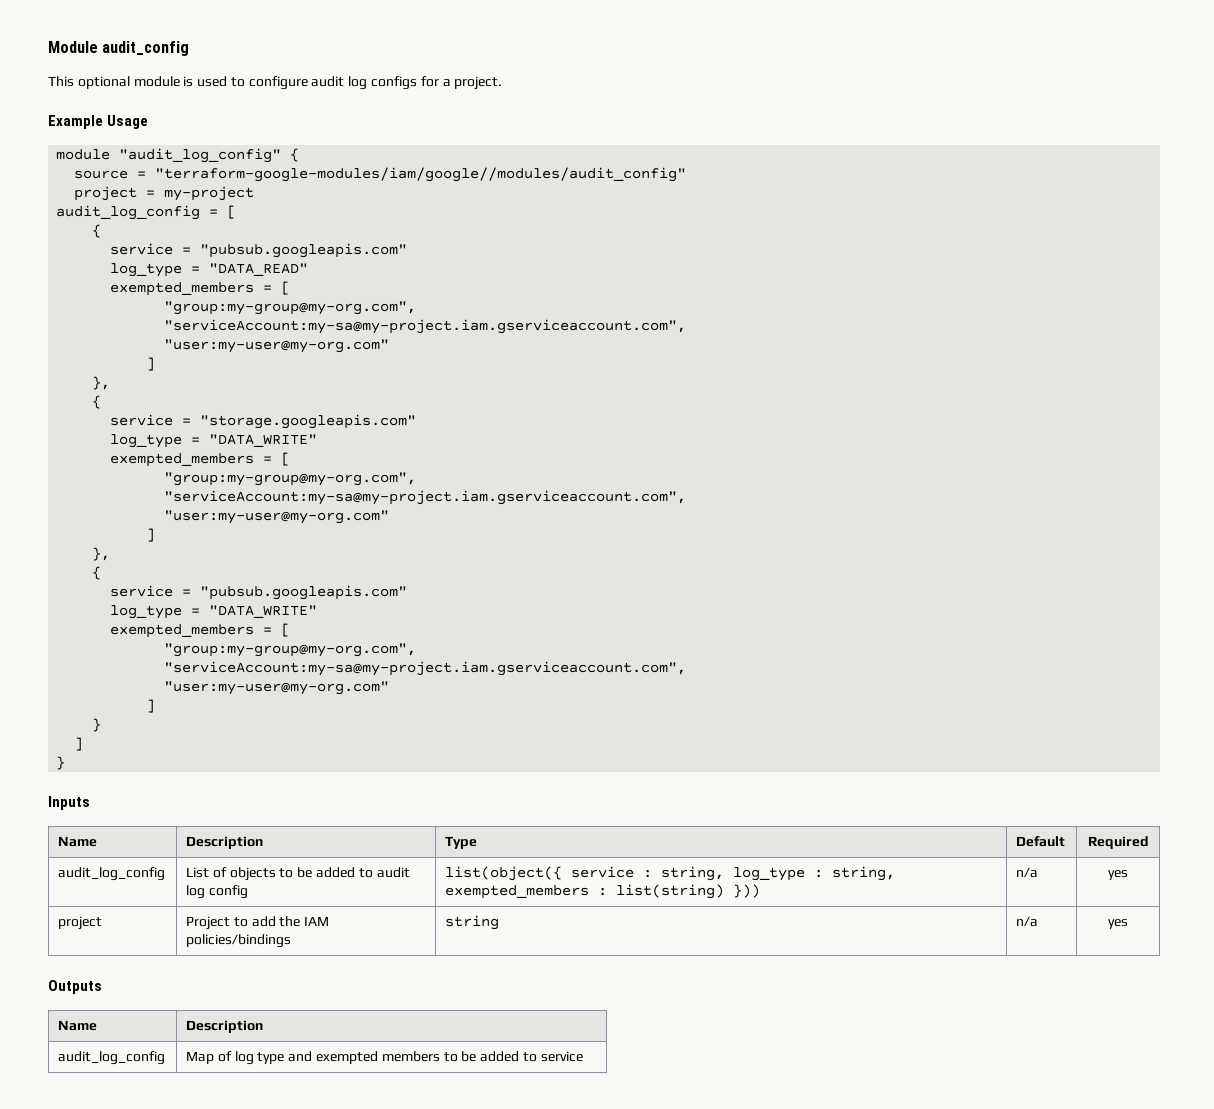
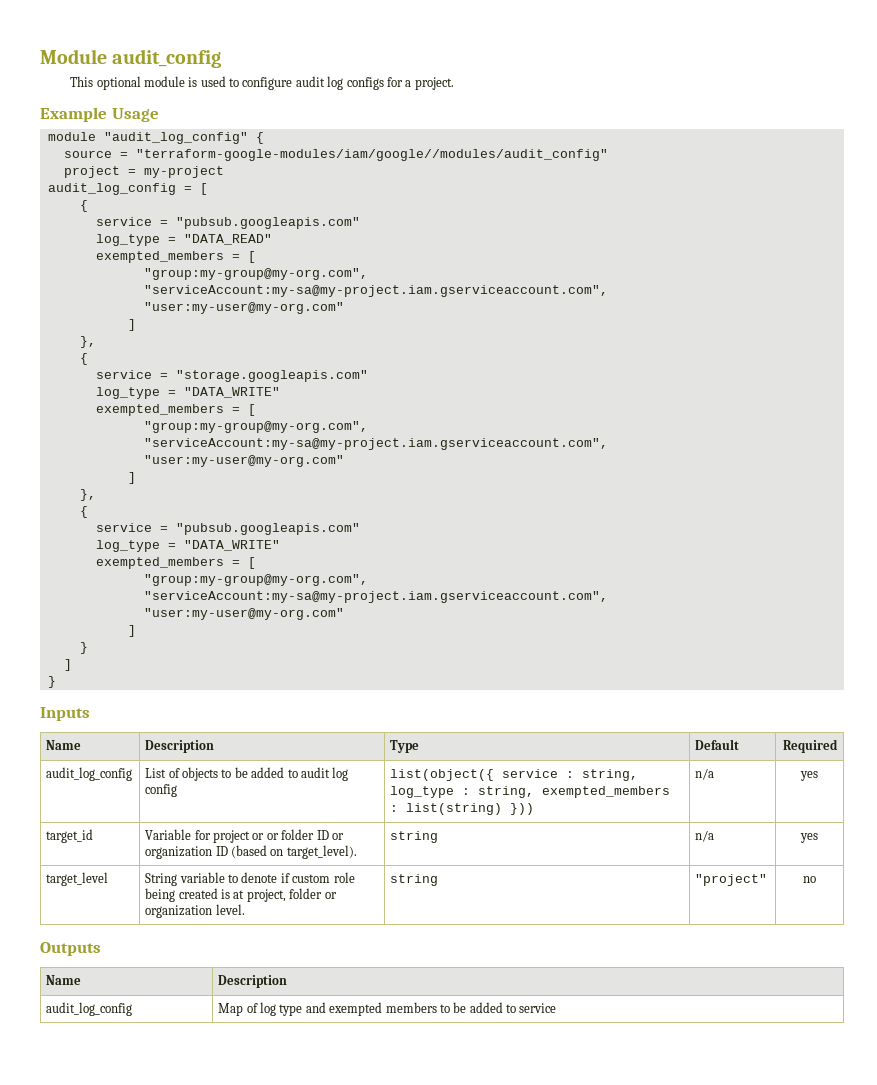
[58,916,103,930] [186,916,330,930] [186,934,292,948] [445,915,500,930] [1016,916,1039,927] [1108,919,1128,929] project | Project to add the IAM policies/bindings | string | n/a | yes -> [46,829,94,843] [145,829,344,843] [145,845,357,859] [390,831,439,843] [695,830,715,842] [800,833,818,843] [46,872,109,886] [145,872,355,886] [145,888,337,902] [145,904,245,918] [390,874,439,886] [695,874,768,886] [803,876,816,883] target_id | Variable for project or or folder ID or organization ID (based on target_level). | string | n/a | yes // target_level | String variable to denote if custom role being created is at project, folder or organization level. | string | "project" | no

